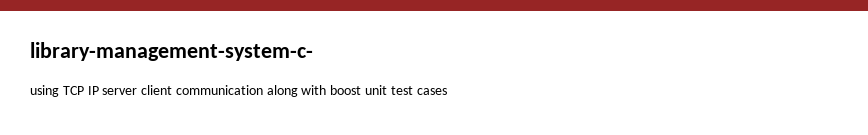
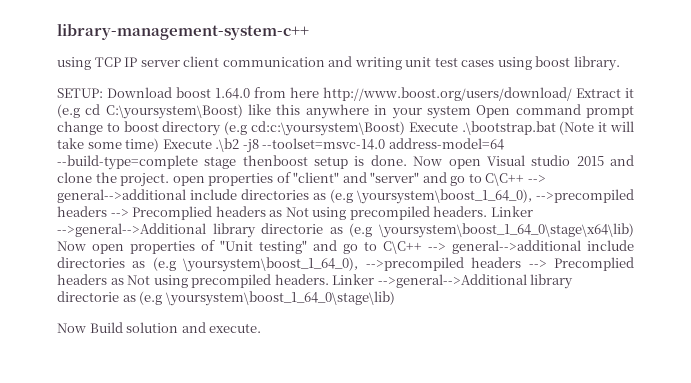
[30,42,313,61] library-management-system-c- -> [57,23,309,40] library-management-system-c++
[266,85,447,97] along with boost unit test cases -> [328,56,620,71] [57,87,634,101] [57,104,635,119] [57,121,634,136] [57,138,504,153] [57,155,635,170] [57,172,546,187] [57,189,634,204] [57,206,533,220] [57,223,635,238] [57,240,634,254] [57,257,634,272] [57,274,574,289] [57,291,395,306] [57,322,262,333] and writing unit test cases using boost library. // SETUP: Download boost 1.64.0 from here http://www.boost.org/users/download/ Extract it (e.g cd C:\yoursystem\Boost) like this anywhere in your system Open command prompt change to boost directory (e.g cd:c:\yoursystem\Boost) Execute .\bootstrap.bat (Note it will take some time) Execute .\b2 -j8 --toolset=msvc-14.0 address-model=64 --build-type=complete stage thenboost setup is done. Now open Visual studio 2015 and clone the project. open properties of "client" and "server" and go to C\C++ --> general-->additional include directories as (e.g \yoursystem\boost_1_64_0), -->precompiled headers --> Precomplied headers as Not using precompiled headers. Linker -->general-->Additional library directorie as (e.g \yoursystem\boost_1_64_0\stage\x64\lib) Now open properties of "Unit testing" and go to C\C++ --> general-->additional include directories as (e.g \yoursystem\boost_1_64_0), -->precompiled headers --> Precomplied headers as Not using precompiled headers. Linker -->general-->Additional library directorie as (e.g \yoursystem\boost_1_64_0\stage\lib) // Now Build solution and execute.

